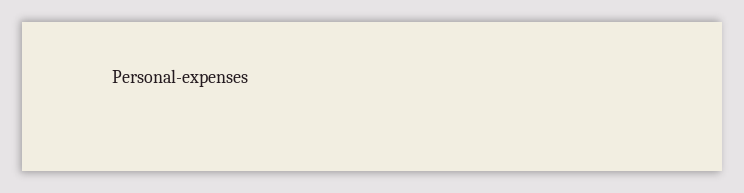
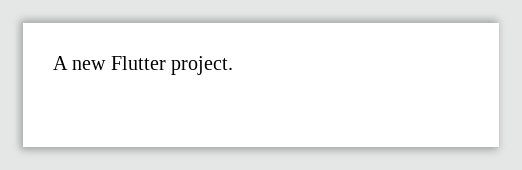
[112,69,248,87] Personal-expenses -> [53,56,234,75] A new Flutter project.

